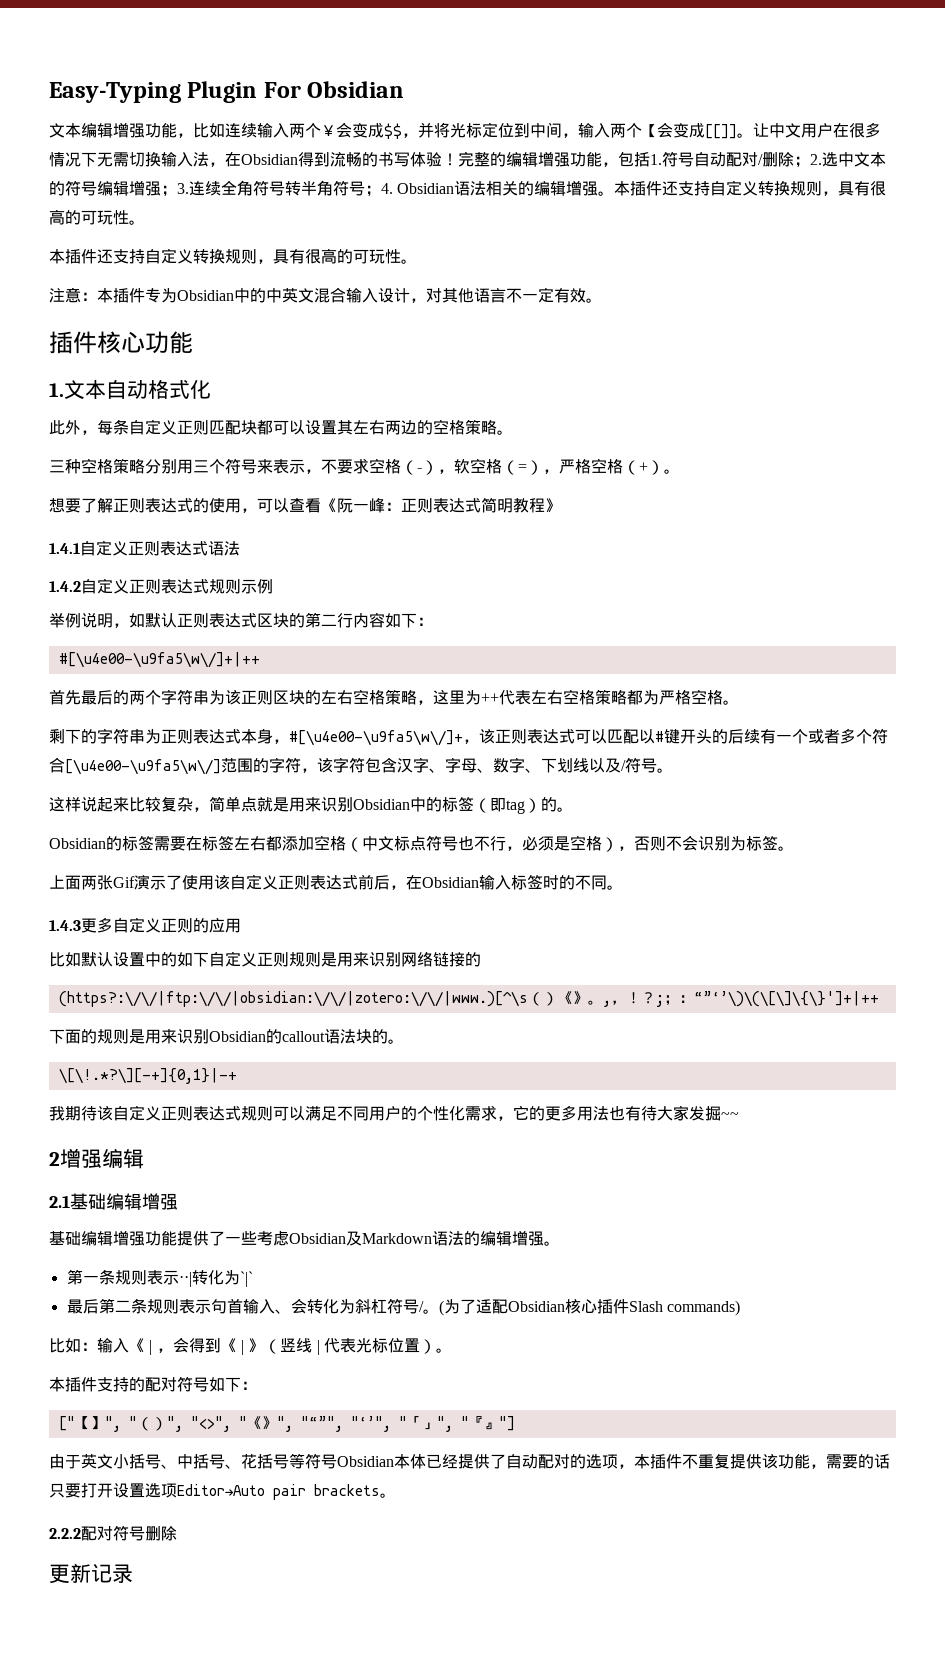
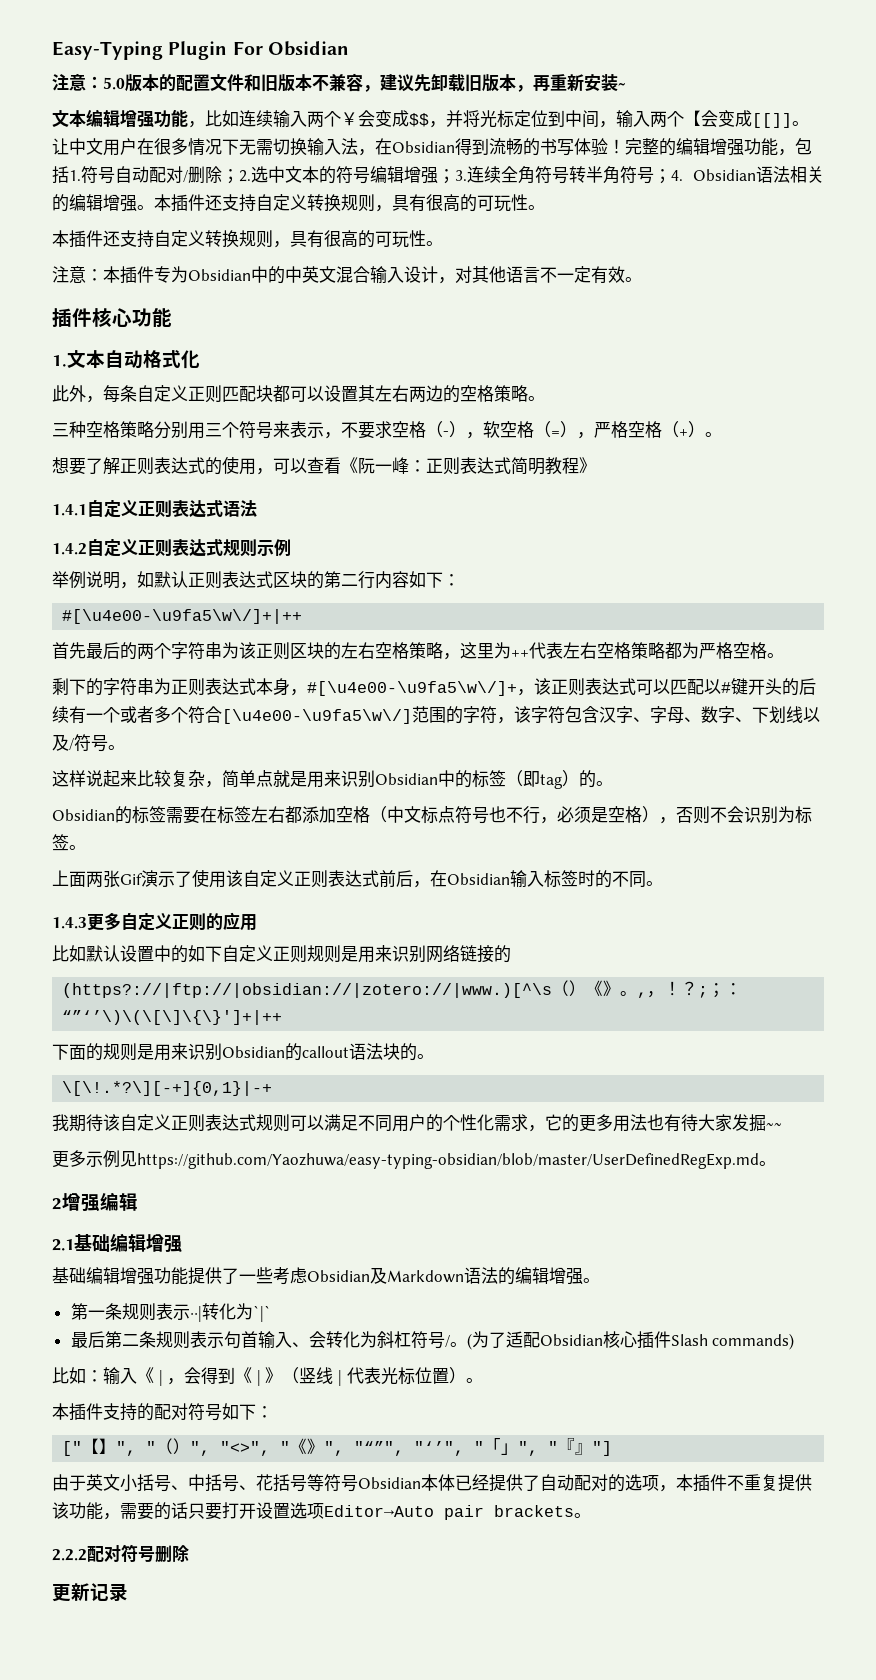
(405, 89) none -> [52,73,626,92] // 注意：5.0版本的配置文件和旧版本不兼容，建议先卸载旧版本，再重新安装~
[58,991,528,1007] (https?:\/\/|ftp:\/\/|obsidian:\/\/|zotero:\/\/|www.)[^\s -> [62,983,553,998] (https?://|ftp://|obsidian://|zotero://|www.)[^\s
(739, 1115) none -> [52,1150,776,1169] // 更多示例见https://github.com/Yaozhuwa/easy-typing-obsidian/blob/master/UserDefinedRegExp.md。

